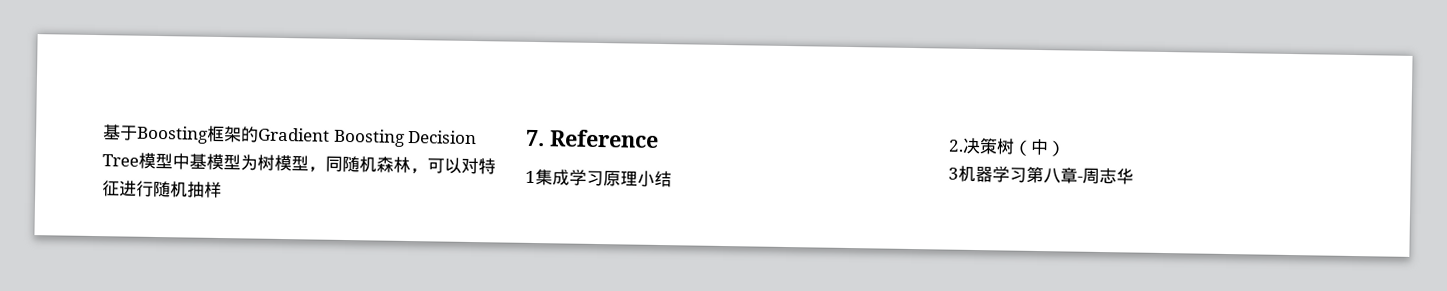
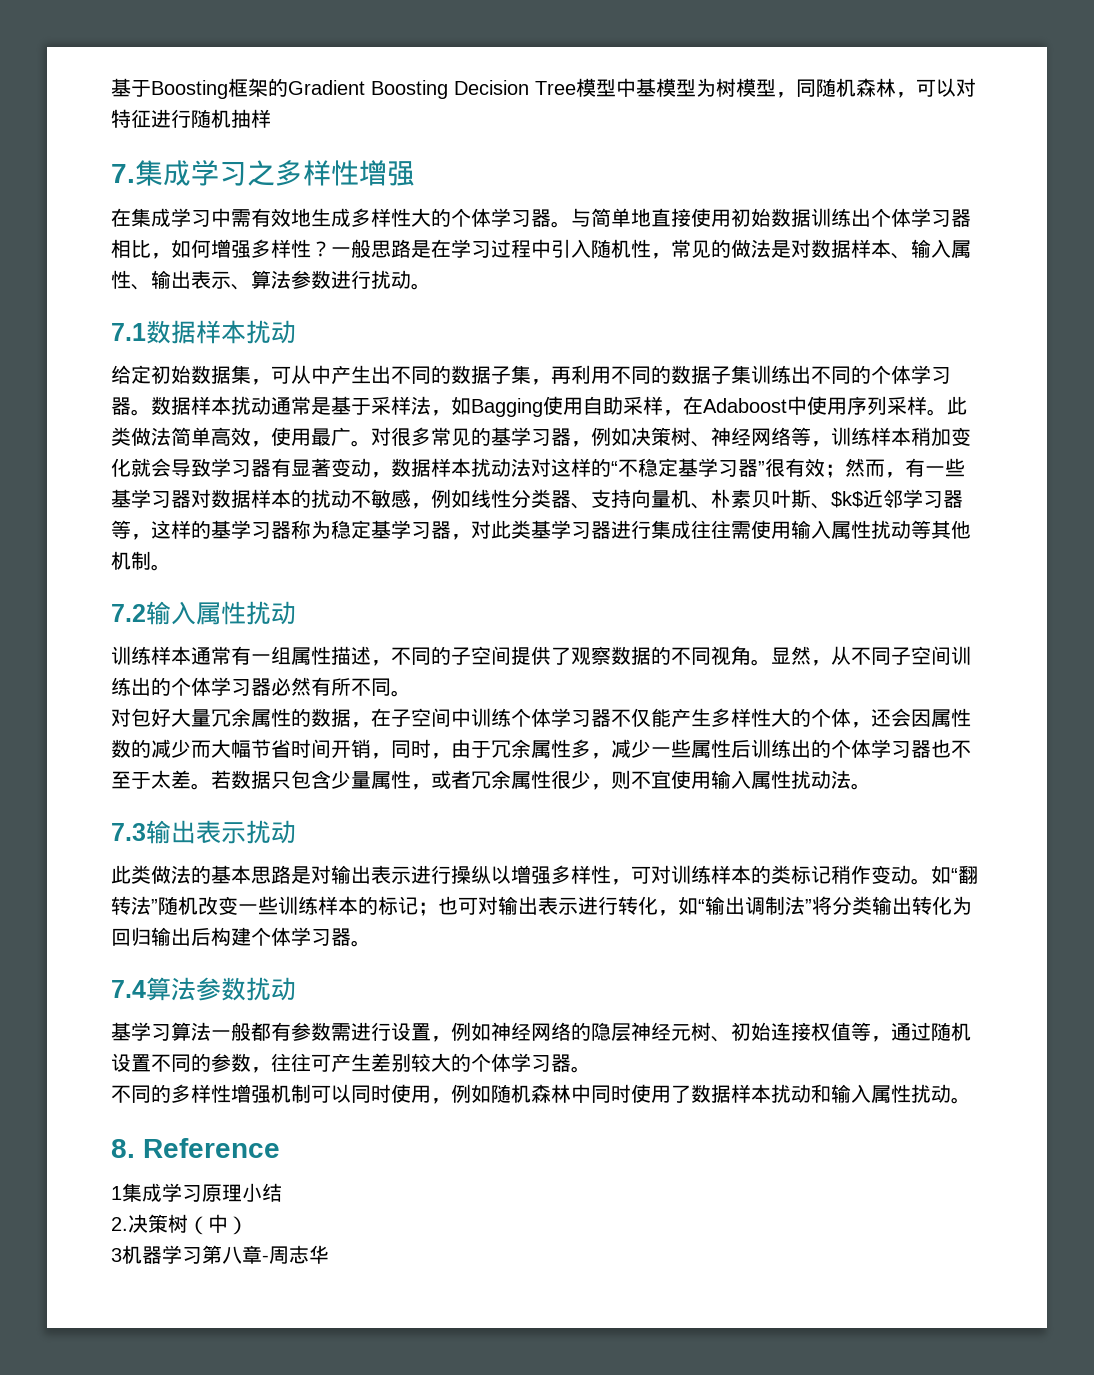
(545, 138) none -> [135,160,415,186] [111,208,971,228] [111,239,971,259] [111,270,431,290] [111,320,296,344] [111,365,951,385] [111,396,967,417] [111,427,971,447] [111,458,965,478] [111,489,963,509] [111,520,971,540] [111,551,171,571] [111,601,296,625] [111,646,971,666] [111,677,411,697] [111,708,971,728] [111,739,971,759] [111,770,871,790] [111,820,296,844] [111,865,978,885] [111,896,972,916] [111,927,371,947] [111,977,296,1001] [111,1022,971,1042] [111,1053,591,1073] [111,1084,971,1104] [111,1139,135,1158] 集成学习之多样性增强 // 在集成学习中需有效地生成多样性大的个体学习器。与简单地直接使用初始数据训练出个体学习器相比，如何增强多样性？一般思路是在学习过程中引入随机性，常见的做法是对数据样本、输入属性、输出表示、算法参数进行扰动。 // 7.1数据样本扰动 // 给定初始数据集，可从中产生出不同的数据子集，再利用不同的数据子集训练出不同的个体学习器。数据样本扰动通常是基于采样法，如Bagging使用自助采样，在Adaboost中使用序列采样。此类做法简单高效，使用最广。对很多常见的基学习器，例如决策树、神经网络等，训练样本稍加变化就会导致学习器有显著变动，数据样本扰动法对这样的“不稳定基学习器”很有效；然而，有一些基学习器对数据样本的扰动不敏感，例如线性分类器、支持向量机、朴素贝叶斯、$k$近邻学习器等，这样的基学习器称为稳定基学习器，对此类基学习器进行集成往往需使用输入属性扰动等其他机制。 // 7.2输入属性扰动 // 训练样本通常有一组属性描述，不同的子空间提供了观察数据的不同视角。显然，从不同子空间训练出的个体学习器必然有所不同。 // 对包好大量冗余属性的数据，在子空间中训练个体学习器不仅能产生多样性大的个体，还会因属性数的减少而大幅节省时间开销，同时，由于冗余属性多，减少一些属性后训练出的个体学习器也不至于太差。若数据只包含少量属性，或者冗余属性很少，则不宜使用输入属性扰动法。 // 7.3输出表示扰动 // 此类做法的基本思路是对输出表示进行操纵以增强多样性，可对训练样本的类标记稍作变动。如“翻转法”随机改变一些训练样本的标记；也可对输出表示进行转化，如“输出调制法”将分类输出转化为回归输出后构建个体学习器。 // 7.4算法参数扰动 // 基学习算法一般都有参数需进行设置，例如神经网络的隐层神经元树、初始连接权值等，通过随机设置不同的参数，往往可产生差别较大的个体学习器。 // 不同的多样性增强机制可以同时使用，例如随机森林中同时使用了数据样本扰动和输入属性扰动。 // 8.

